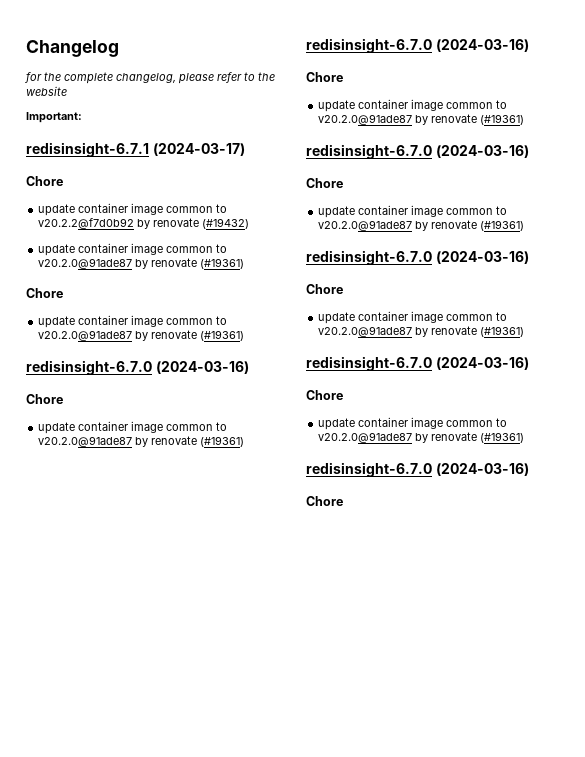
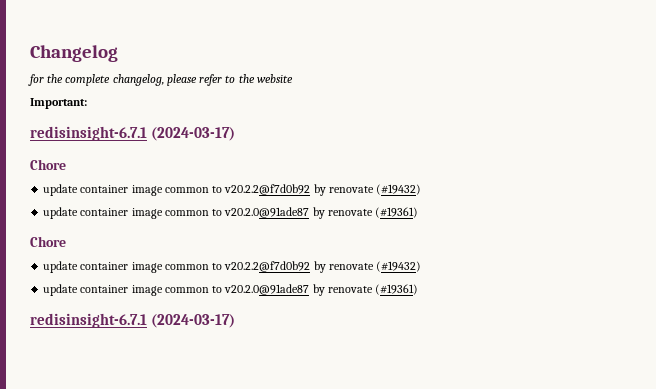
[38,330,245,341] [26,360,249,375] [26,394,63,404] [38,421,228,434] [38,436,245,447] [306,38,529,53] [306,72,343,82] [318,99,508,112] [318,114,525,125] [306,144,529,159] [306,178,343,188] [318,205,508,218] [318,220,525,231] [306,250,529,265] [306,284,343,294] [318,311,508,324] [318,326,525,337] [306,356,529,371] [306,390,343,400] [318,417,508,430] [318,432,525,443] [306,462,529,477] [306,496,343,506] v20.2.0@91ade87 by renovate (#19361) // redisinsight-6.7.0 (2024-03-16) // Chore // update container image common to v20.2.0@91ade87 by renovate (#19361) // redisinsight-6.7.0 (2024-03-16) // Chore // update container image common to v20.2.0@91ade87 by renovate (#19361) // redisinsight-6.7.0 (2024-03-16) // Chore // update container image common to v20.2.0@91ade87 by renovate (#19361) // redisinsight-6.7.0 (2024-03-16) // Chore // update container image common to v20.2.0@91ade87 by renovate (#19361) // redisinsight-6.7.0 (2024-03-16) // Chore // update container image common to v20.2.0@91ade87 by renovate (#19361) // redisinsight-6.7.0 (2024-03-16) // Chore -> [224,261,422,273] [43,284,419,296] [30,313,236,328] v20.2.2@f7d0b92 by renovate (#19432) // update container image common to v20.2.0@91ade87 by renovate (#19361) // redisinsight-6.7.1 (2024-03-17)

